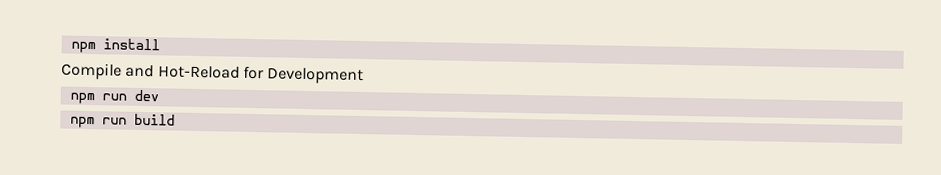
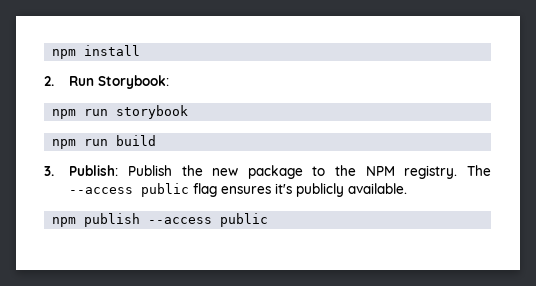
[61,62,365,85] [69,89,159,105] Compile and Hot-Reload for Development // npm run dev -> [44,75,170,89] [52,105,189,119] 2. Run Storybook: // npm run storybook
(175, 119) none -> [44,165,491,179] [69,183,408,197] [52,213,269,227] // 3. Publish: Publish the new package to the NPM registry. The --access public flag ensures it's publicly available. // npm publish --access public

